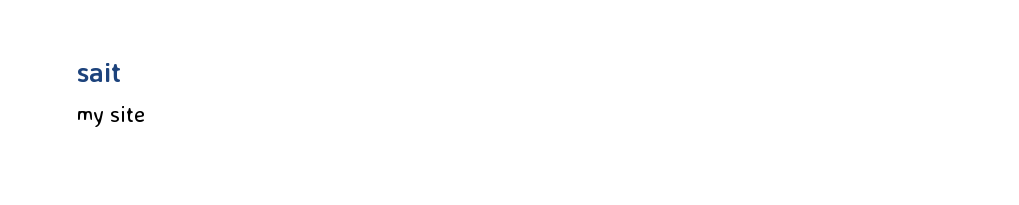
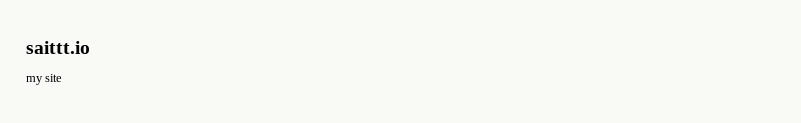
[77,63,121,82] sait -> [26,41,90,54] saittt.io

